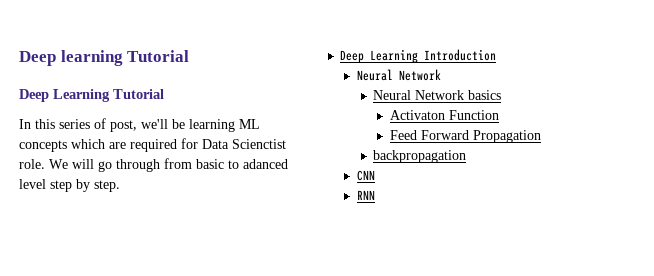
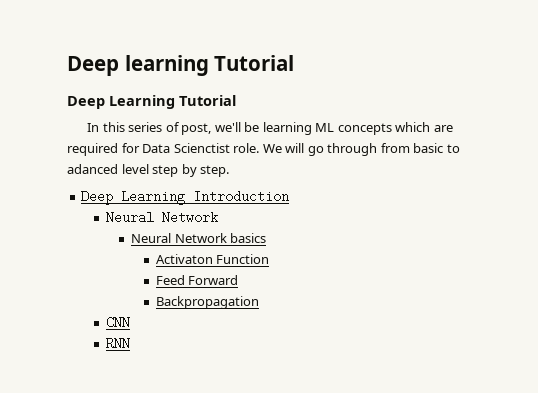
[472,130,541,143] [373,150,467,163] Propagation // backpropagation -> [155,296,259,309] // Backpropagation

